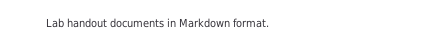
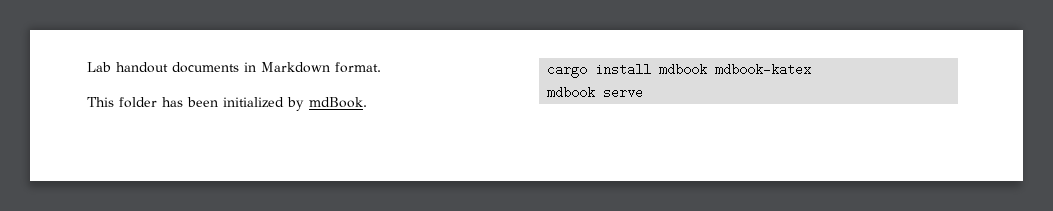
(269, 23) none -> [87,97,367,111] [547,63,812,78] [547,86,644,99] // This folder has been initialized by mdBook. // cargo install mdbook mdbook-katex // mdbook serve

